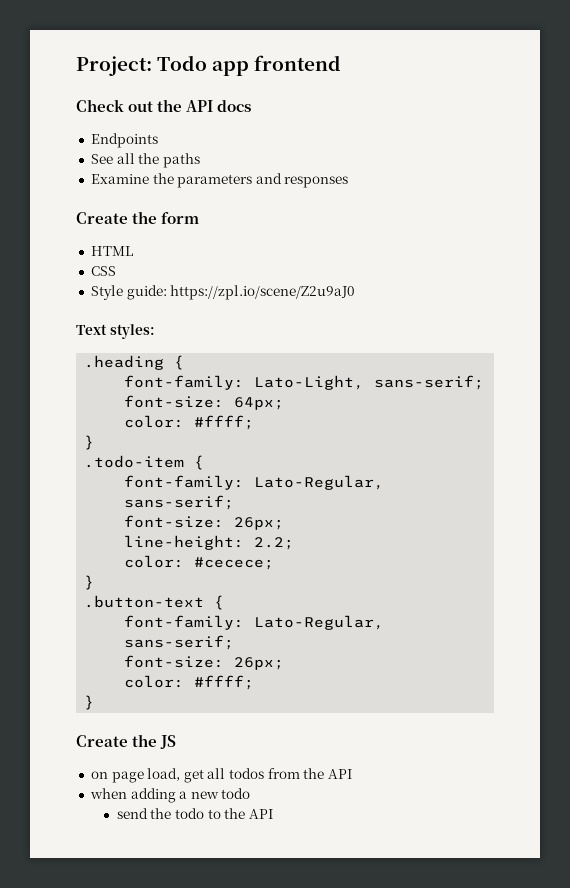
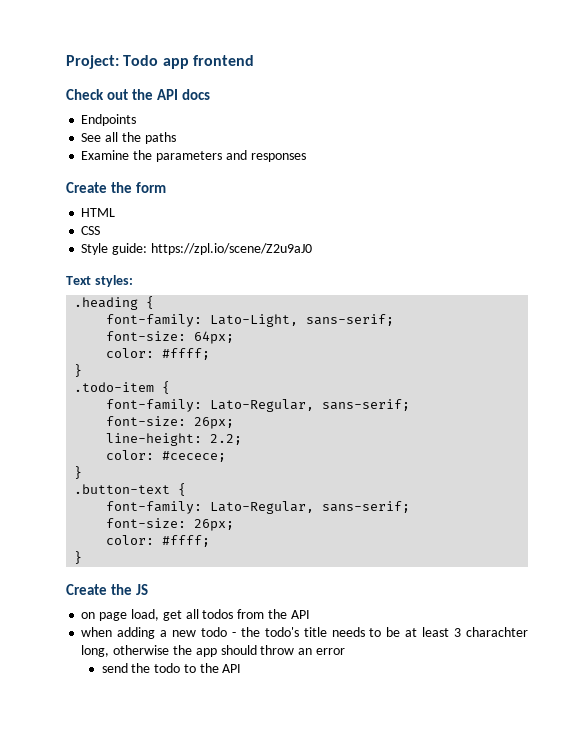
(251, 793) none -> [231,627,529,637] [81,645,345,657] - the todo's title needs to be at least 3 charachter long, otherwise the app should throw an error

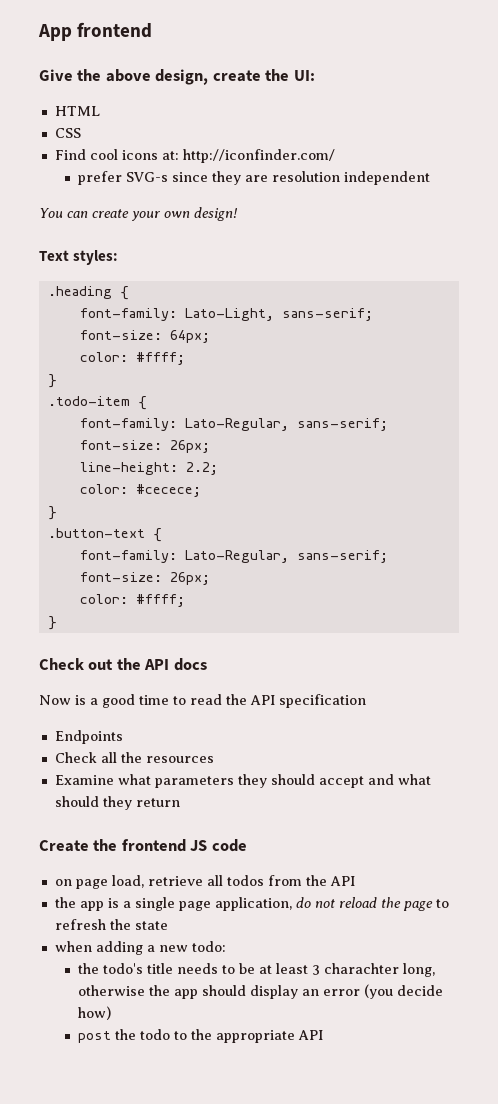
[66,55,254,69] [66,89,210,100] [81,114,137,126] [81,132,176,144] [81,150,306,162] [66,182,166,193] [81,208,116,217] [81,226,101,235] [81,243,312,255] Project: Todo app frontend // Check out the API docs // Endpoints // See all the paths // Examine the parameters and responses // Create the form // HTML // CSS // Style guide: https://zpl.io/scene/Z2u9aJ0 -> [38,22,153,41] [39,69,315,85] [54,106,100,116] [54,128,81,138] [54,149,335,163] [78,171,431,185] [39,207,238,221] App frontend // Give the above design, create the UI: // HTML // CSS // Find cool icons at: http://iconfinder.com/ // prefer SVG-s since they are resolution independent // You can create your own design!
[66,584,132,595] // Create the -> [39,658,207,671] [39,694,366,708] [54,730,123,744] [54,752,214,763] [54,774,431,788] [54,796,180,810] [39,839,186,852] // Check out the API docs // Now is a good time to read the API specification // Endpoints // Check all the resources // Examine what parameters they should accept and what should they return // Create the frontend
(148, 589) none -> [211,839,247,852] code
[162,610,182,621] get -> [147,876,203,886] retrieve
(310, 614) none -> [54,897,449,911] [54,919,168,930] // the app is a single page application, do not reload the page to refresh the state
[201,627,236,637] todo - -> [191,941,226,952] todo: //
[260,645,295,655] throw -> [250,985,299,999] display
[101,663,128,673] // send -> [364,984,444,999] [78,1006,112,1020] [78,1031,112,1043] (you decide how) // post
(219, 668) none -> [216,1030,296,1043] appropriate

